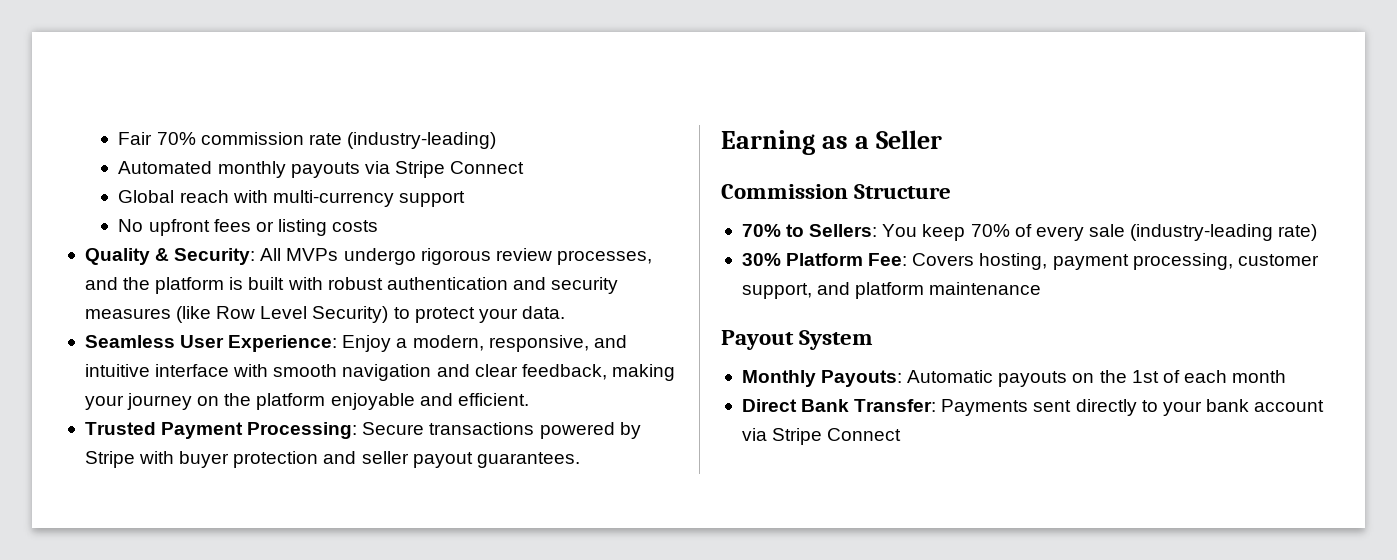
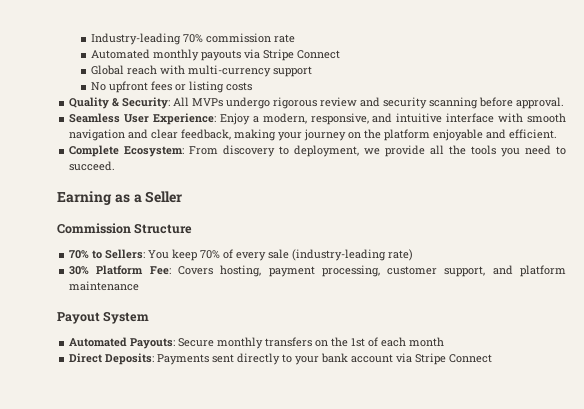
[118,132,153,145] Fair -> [90,33,181,45] Industry-leading
[346,132,496,149] (industry-leading) -> (295, 38) none
[556,250,652,265] [84,277,619,294] [84,306,565,323] processes, and the platform is built with robust authentication and security measures (like Row Level Security) to protect your data. -> [360,97,565,109] and security scanning before approval.
[84,422,641,439] [84,451,580,468] Trusted Payment Processing: Secure transactions powered by Stripe with buyer protection and seller payout guarantees. -> [69,145,566,157] [69,161,116,171] Complete Ecosystem: From discovery to deployment, we provide all the tools you need to succeed.
[741,370,1068,387] Monthly Payouts: Automatic payouts -> [69,337,313,349] Automated Payouts: Secure monthly transfers
[801,399,937,412] Bank Transfer: -> [105,353,155,365] Deposits:

